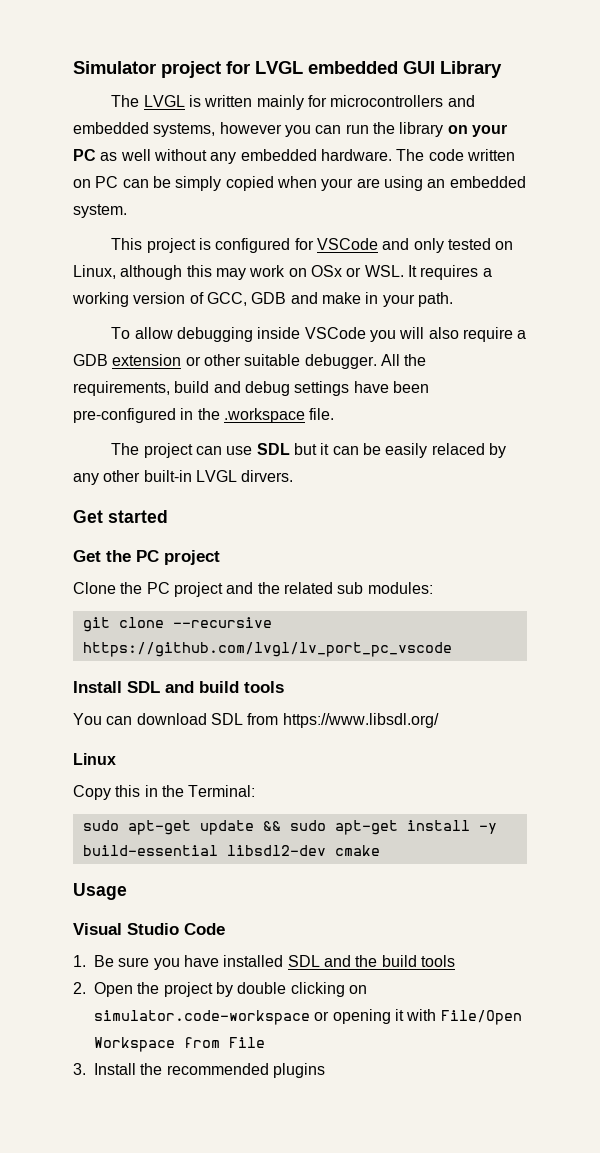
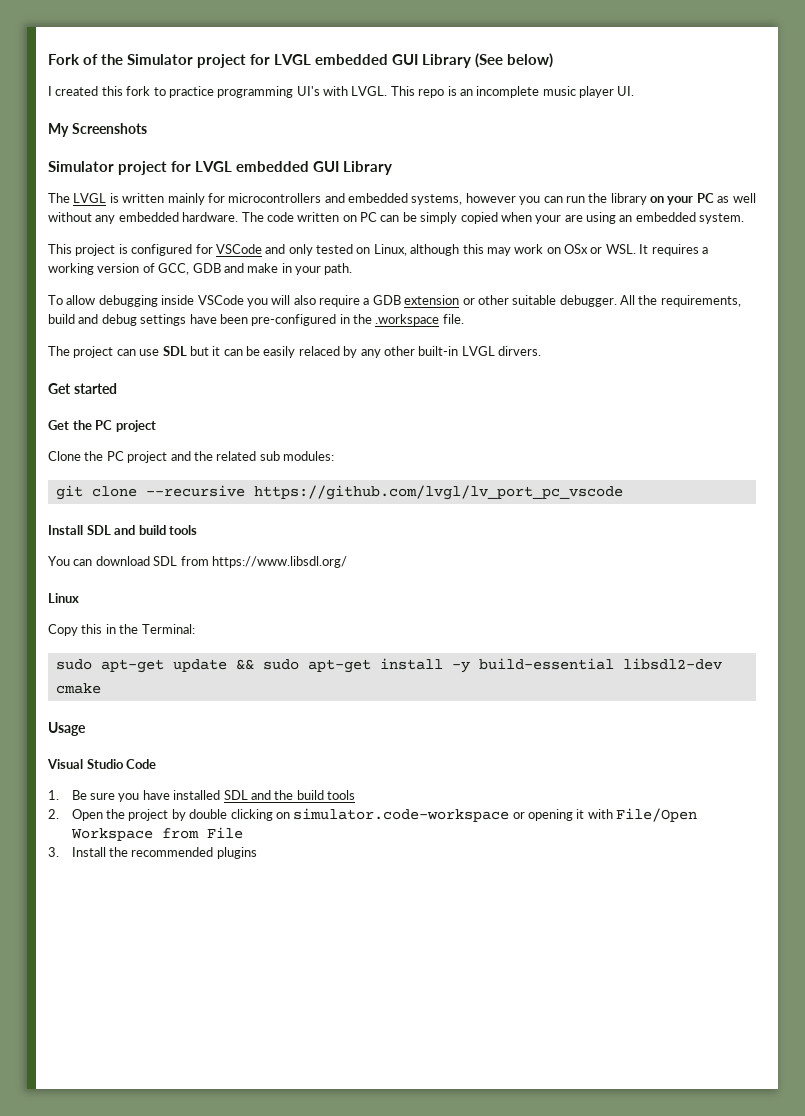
(73, 67) none -> [48,53,553,68] [48,86,635,98] [48,123,147,137] Fork of the Simulator project for LVGL embedded GUI Library (See below) // I created this fork to practice programming UI's with LVGL. This repo is an incomplete music player UI. // My Screenshots //

